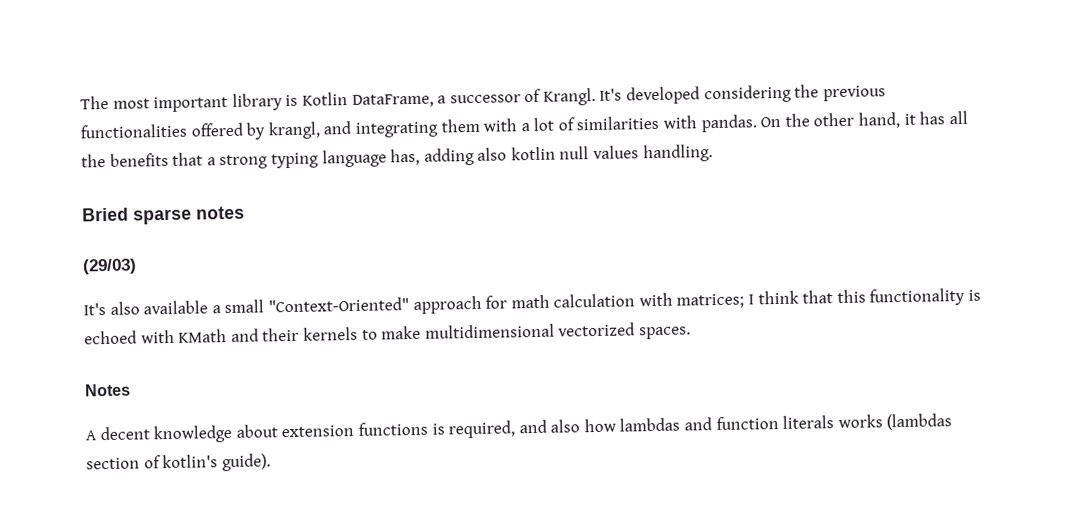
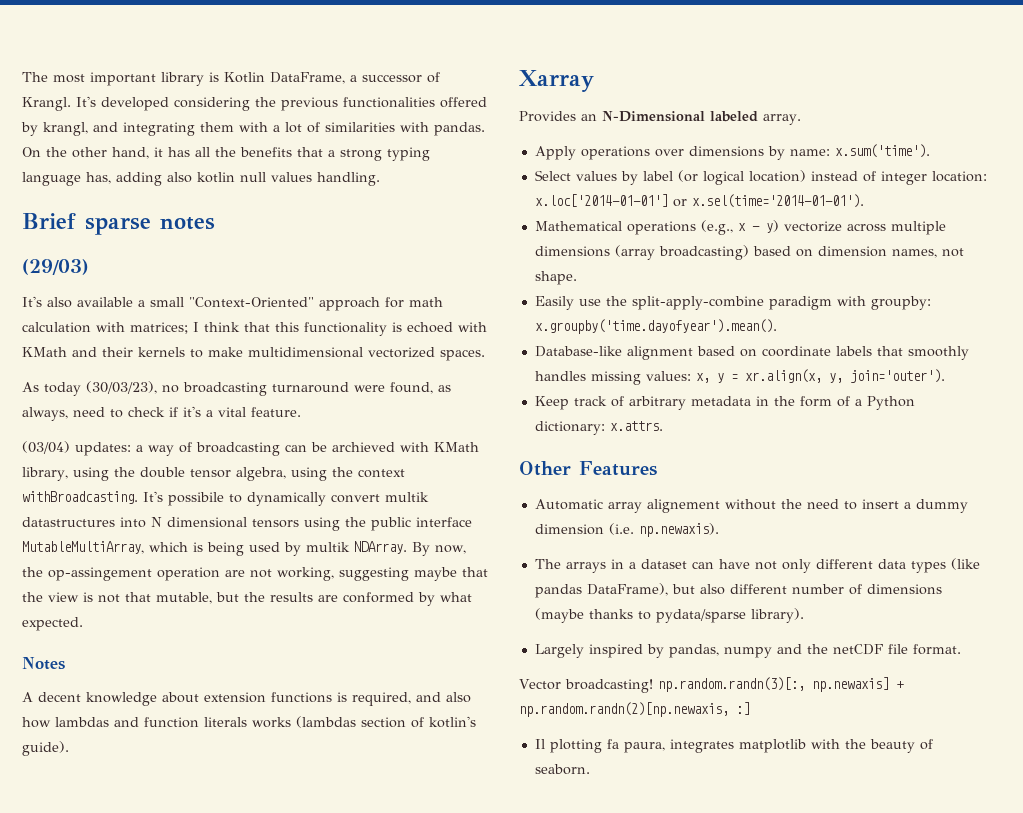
[82,207,129,222] Bried -> [22,213,76,229] Brief
(691, 333) none -> [22,381,451,396] [22,406,301,421] [22,441,479,456] [22,467,405,481] [22,491,429,506] [22,517,472,531] [22,541,466,556] [22,567,488,581] [22,592,472,606] [22,617,83,631] // As today (30/03/23), no broadcasting turnaround were found, as always, need to check if it's a vital feature. // (03/04) updates: a way of broadcasting can be archieved with KMath library, using the double tensor algebra, using the context withBroadcasting. It's possibile to dynamically convert multik datastructures into N dimensional tensors using the public interface MutableMultiArray, which is being used by multik NDArray. By now, the op-assingement operation are not working, suggesting maybe that the view is not that mutable, but the results are conformed by what expected.
(271, 462) none -> [519,70,594,92] [519,111,801,125] [534,144,930,160] [534,170,987,185] [534,194,864,208] [534,220,946,235] [534,245,964,260] [534,271,577,285] [534,296,931,310] [534,319,777,334] [534,346,969,360] [534,369,945,385] [534,396,915,410] [534,421,663,435] [519,461,657,476] [534,499,968,513] [534,523,719,537] [534,558,980,573] [534,583,942,598] [534,608,804,623] [534,644,961,658] [519,677,904,693] [519,702,750,717] [534,739,933,753] [534,764,590,775] // Xarray // Provides an N-Dimensional labeled array. // Apply operations over dimensions by name: x.sum('time'). // Select values by label (or logical location) instead of integer location: x.loc['2014-01-01'] or x.sel(time='2014-01-01'). // Mathematical operations (e.g., x - y) vectorize across multiple dimensions (array broadcasting) based on dimension names, not shape. // Easily use the split-apply-combine paradigm with groupby: x.groupby('time.dayofyear').mean(). // Database-like alignment based on coordinate labels that smoothly handles missing values: x, y = xr.align(x, y, join='outer'). // Keep track of arbitrary metadata in the form of a Python dictionary: x.attrs. // Other Features // Automatic array alignement without the need to insert a dummy dimension (i.e. np.newaxis). // The arrays in a dataset can have not only different data types (like pandas DataFrame), but also different number of dimensions (maybe thanks to pydata/sparse library). // Largely inspired by pandas, numpy and the netCDF file format. // Vector broadcasting! np.random.randn(3)[:, np.newaxis] + np.random.randn(2)[np.newaxis, :] // Il plotting fa paura, integrates matplotlib with the beauty of seaborn.

